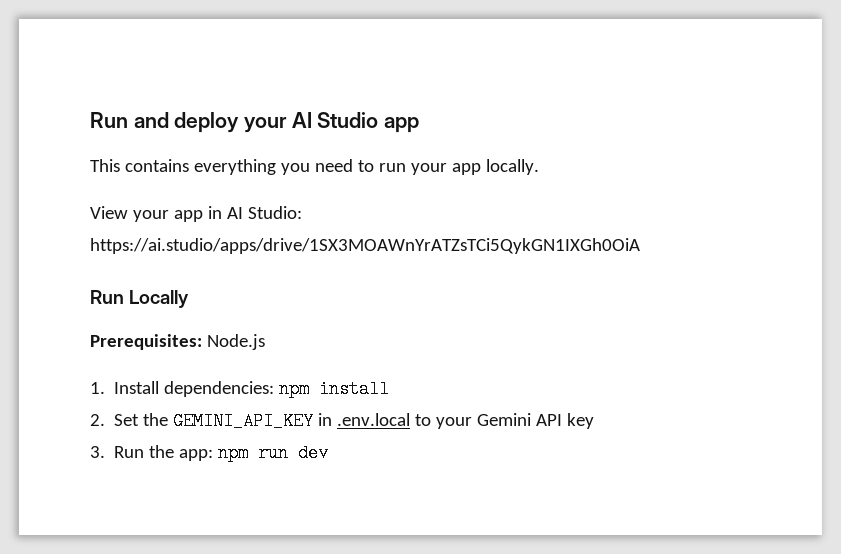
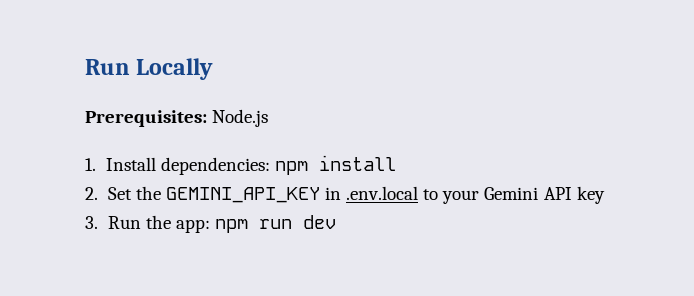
[90,112,420,133] [90,159,539,175] [90,206,302,222] [90,238,640,254] [90,290,124,304] Run and deploy your AI Studio app // This contains everything you need to run your app locally. // View your app in AI Studio: https://ai.studio/apps/drive/1SX3MOAWnYrATZsTCi5QykGN1IXGh0OiA // Run -> [85,59,130,75] Run

